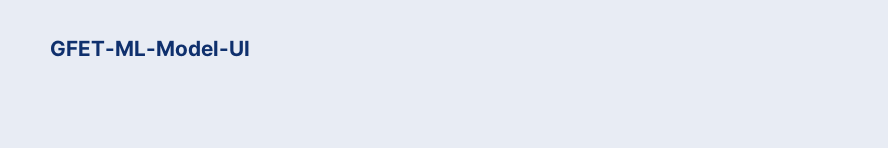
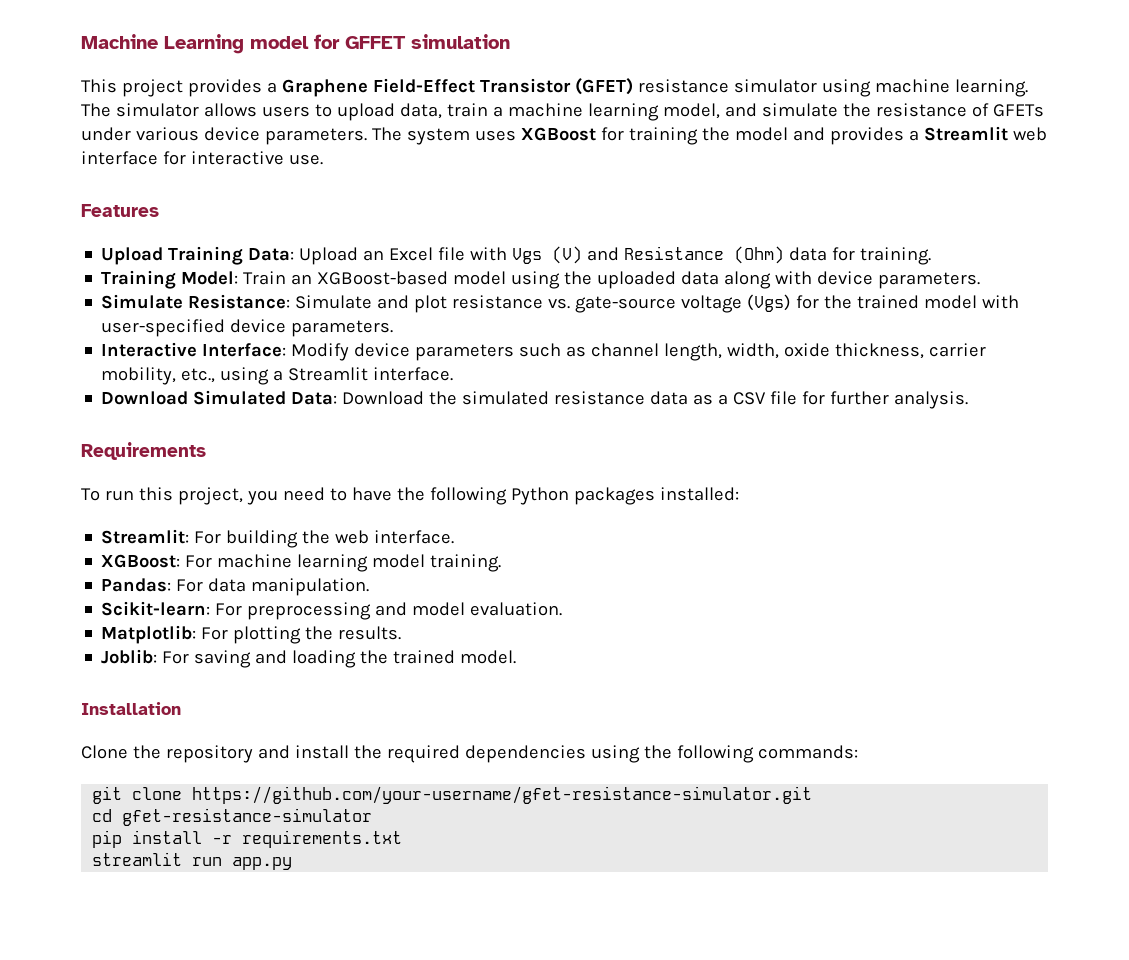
[50,40,250,57] GFET-ML-Model-UI -> [81,34,510,54] [81,78,1028,97] [81,103,1044,121] [81,126,1047,145] [81,151,323,165] [81,204,159,217] [101,246,932,265] [101,270,981,289] [101,294,1020,313] [101,319,394,337] [101,342,987,361] [101,367,454,385] [101,390,969,409] [81,442,206,460] [81,487,739,505] [101,529,455,548] [101,554,502,572] [101,578,370,596] [101,601,563,620] [101,625,402,644] [101,649,517,668] [81,702,181,715] [81,745,858,763] [92,786,813,804] [92,808,373,826] [92,830,403,848] [92,852,293,870] Machine Learning model for GFFET simulation // This project provides a Graphene Field-Effect Transistor (GFET) resistance simulator using machine learning. The simulator allows users to upload data, train a machine learning model, and simulate the resistance of GFETs under various device parameters. The system uses XGBoost for training the model and provides a Streamlit web interface for interactive use. // Features // Upload Training Data: Upload an Excel file with Vgs (V) and Resistance (Ohm) data for training. // Training Model: Train an XGBoost-based model using the uploaded data along with device parameters. // Simulate Resistance: Simulate and plot resistance vs. gate-source voltage (Vgs) for the trained model with user-specified device parameters. // Interactive Interface: Modify device parameters such as channel length, width, oxide thickness, carrier mobility, etc., using a Streamlit interface. // Download Simulated Data: Download the simulated resistance data as a CSV file for further analysis. // Requirements // To run this project, you need to have the following Python packages installed: // Streamlit: For building the web interface. // XGBoost: For machine learning model training. // Pandas: For data manipulation. // Scikit-learn: For preprocessing and model evaluation. // Matplotlib: For plotting the results. // Joblib: For saving and loading the trained model. // Installation // Clone the repository and install the required dependencies using the following commands: // git clone https://github.com/your-username/gfet-resistance-simulator.git // cd gfet-resistance-simulator // pip install -r requirements.txt // streamlit run app.py

